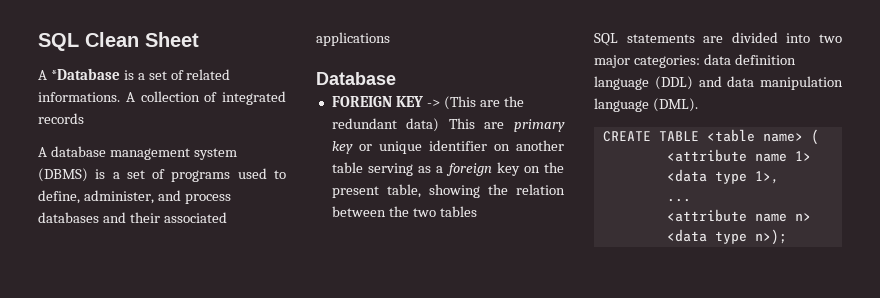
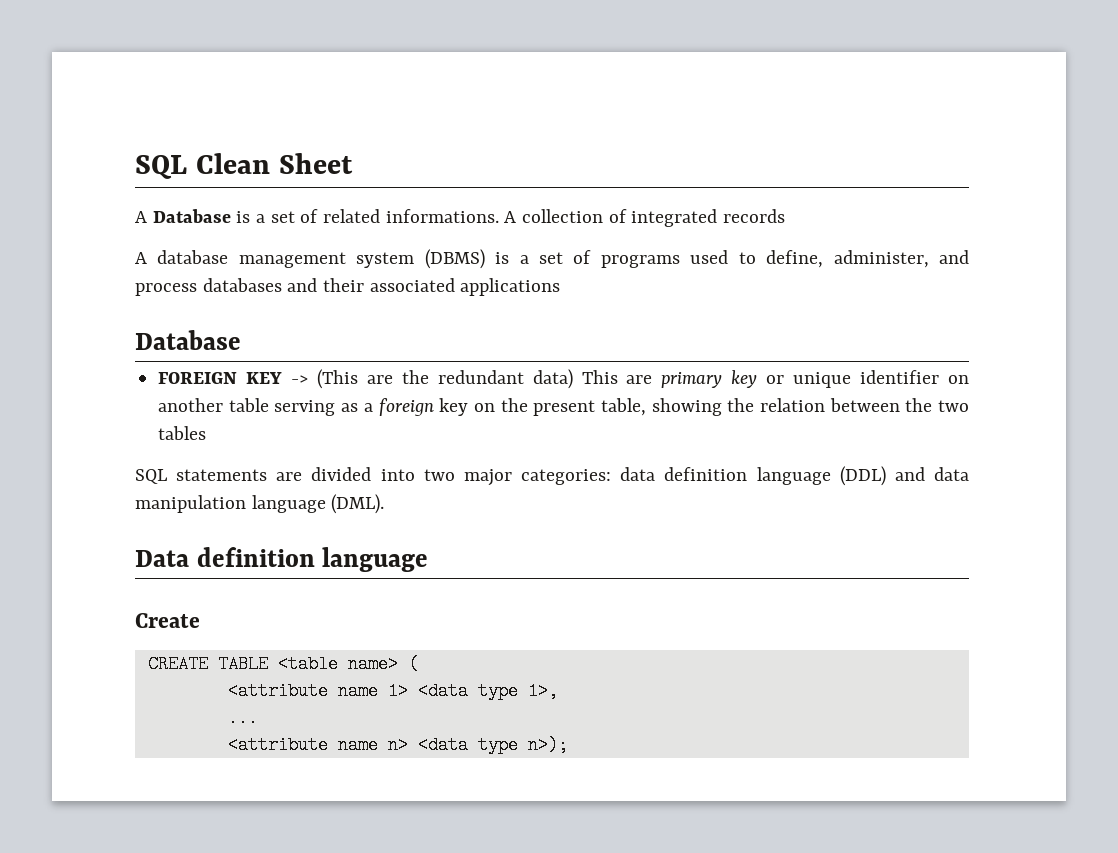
[50,68,120,80] *Database -> [152,209,231,223] Database
(698, 105) none -> [135,547,429,572] [135,613,200,628] // Data definition language // Create

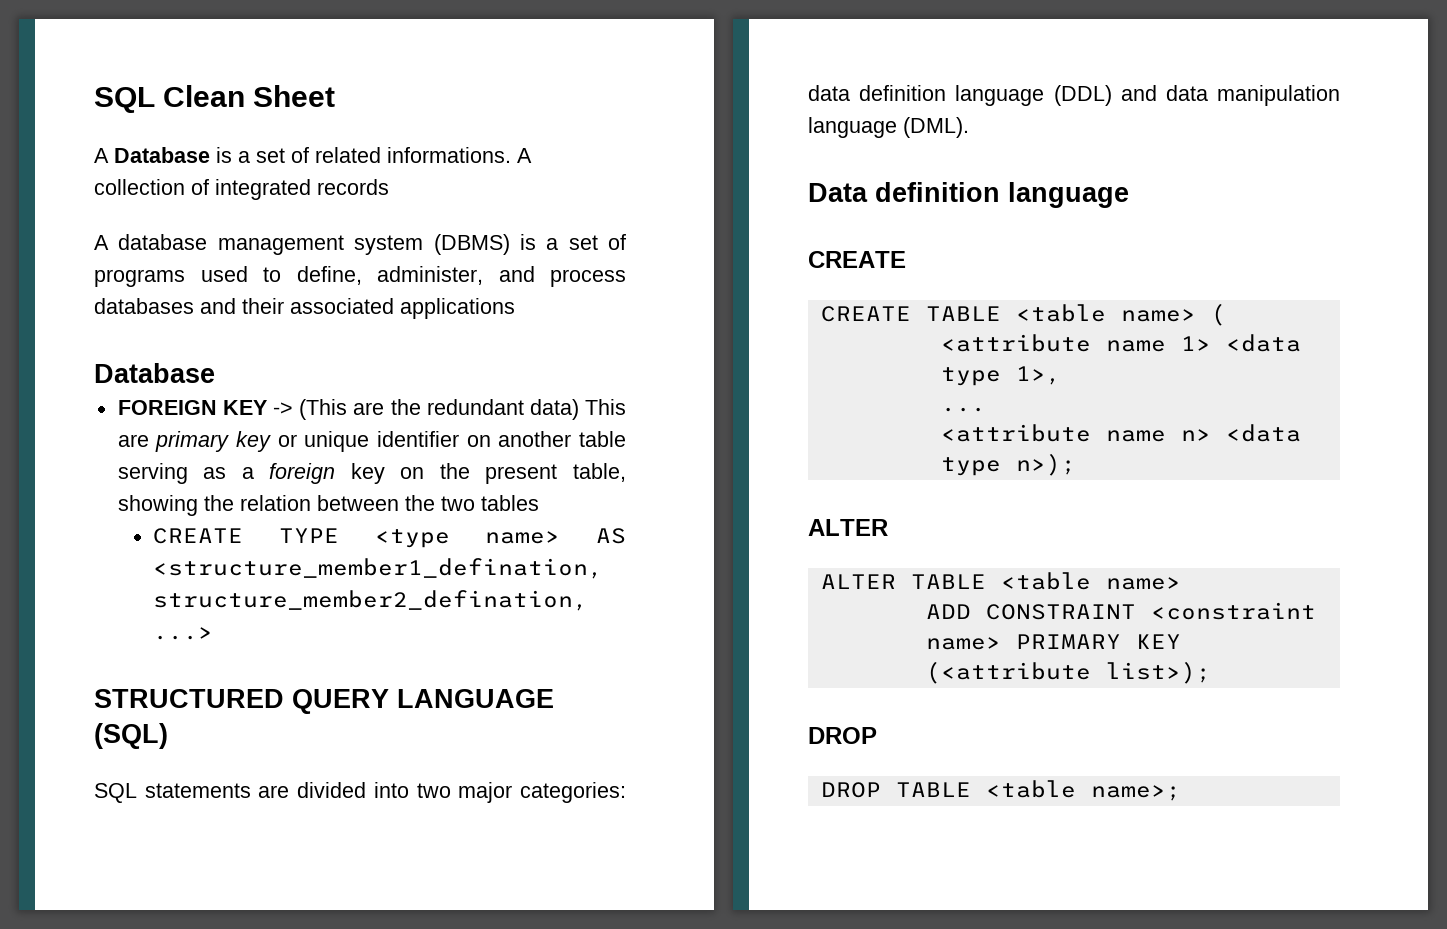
(207, 433) none -> [153,528,626,548] [153,558,604,579] [153,590,589,611] [153,627,214,640] [94,689,554,714] [94,723,168,749] // CREATE TYPE <type name> AS <structure_member1_defination, structure_member2_defination, ...> // STRUCTURED QUERY LANGUAGE (SQL)
[135,613,200,628] Create -> [808,251,906,268] CREATE
(568, 745) none -> [808,519,888,536] [820,572,1181,590] [925,602,1316,620] [925,634,1181,650] [925,661,1211,684] [808,727,877,744] [820,780,1181,801] // ALTER // ALTER TABLE <table name> // ADD CONSTRAINT <constraint name> PRIMARY KEY (<attribute list>); // DROP // DROP TABLE <table name>;

